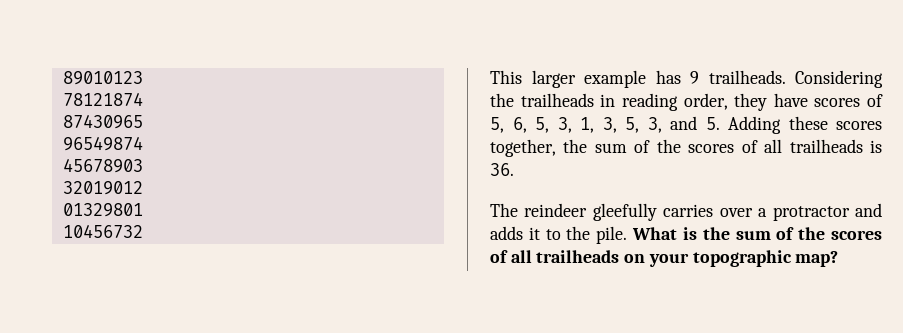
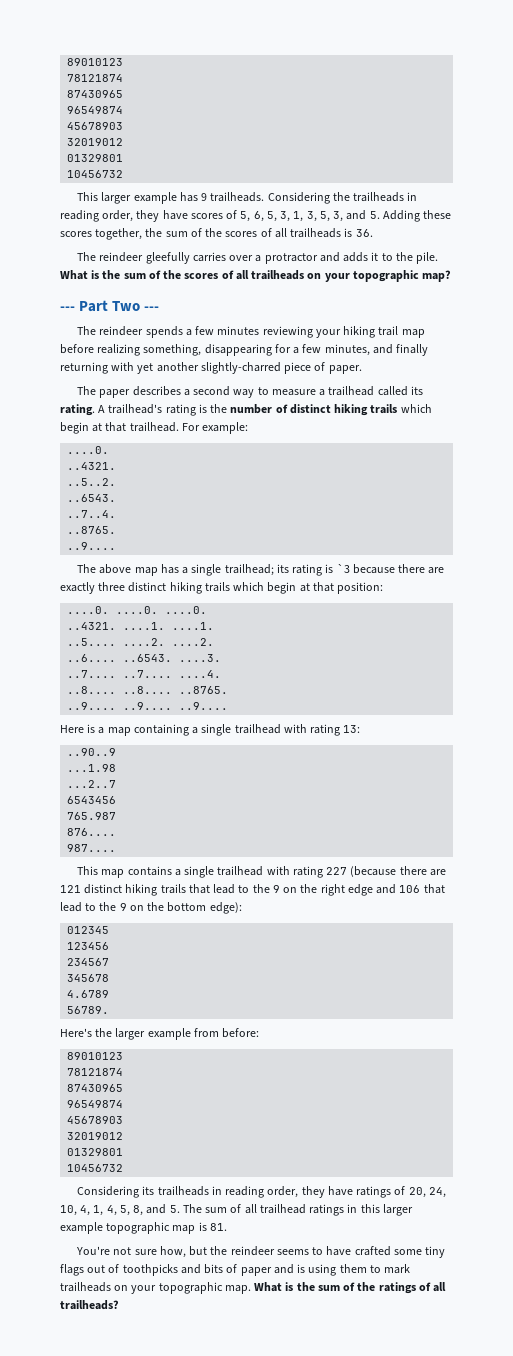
(839, 259) none -> [60,300,160,312] [77,326,425,338] [60,344,429,356] [60,362,362,374] [77,386,423,398] [60,404,432,416] [60,422,249,434] [67,446,110,454] [67,462,117,470] [67,478,117,486] [67,494,117,502] [67,510,117,518] [67,526,117,534] [67,542,117,550] [77,564,445,576] [60,582,384,594] [67,606,208,614] [67,622,215,630] [67,638,215,646] [67,654,222,662] [67,670,222,678] [67,686,229,694] [67,702,229,710] [60,724,361,736] [67,748,117,756] [67,764,117,772] [67,780,117,788] [67,796,117,804] [67,812,117,820] [67,828,117,836] [67,844,117,852] [77,866,446,878] [60,884,445,896] [60,902,242,914] [67,926,110,934] [67,942,110,950] [67,958,110,966] [67,974,110,982] [67,990,110,998] [67,1006,110,1014] [60,1028,260,1040] [67,1052,124,1060] [67,1068,124,1076] [67,1084,124,1092] [67,1100,124,1108] [67,1116,124,1124] [67,1132,124,1140] [67,1148,124,1156] [67,1164,124,1172] [77,1186,446,1198] [60,1204,413,1216] [60,1222,227,1234] [76,1246,446,1258] [60,1264,411,1276] [60,1282,447,1294] [60,1300,119,1310] // --- Part Two --- // The reindeer spends a few minutes reviewing your hiking trail map before realizing something, disappearing for a few minutes, and finally returning with yet another slightly-charred piece of paper. // The paper describes a second way to measure a trailhead called its rating. A trailhead's rating is the number of distinct hiking trails which begin at that trailhead. For example: // ....0. // ..4321. // ..5..2. // ..6543. // ..7..4. // ..8765. // ..9.... // The above map has a single trailhead; its rating is `3 because there are exactly three distinct hiking trails which begin at that position: // ....0. ....0. ....0. // ..4321. ....1. ....1. // ..5.... ....2. ....2. // ..6.... ..6543. ....3. // ..7.... ..7.... ....4. // ..8.... ..8.... ..8765. // ..9.... ..9.... ..9.... // Here is a map containing a single trailhead with rating 13: // ..90..9 // ...1.98 // ...2..7 // 6543456 // 765.987 // 876.... // 987.... // This map contains a single trailhead with rating 227 (because there are 121 distinct hiking trails that lead to the 9 on the right edge and 106 that lead to the 9 on the bottom edge): // 012345 // 123456 // 234567 // 345678 // 4.6789 // 56789. // Here's the larger example from before: // 89010123 // 78121874 // 87430965 // 96549874 // 45678903 // 32019012 // 01329801 // 10456732 // Considering its trailheads in reading order, they have ratings of 20, 24, 10, 4, 1, 4, 5, 8, and 5. The sum of all trailhead ratings in this larger example topographic map is 81. // You're not sure how, but the reindeer seems to have crafted some tiny flags out of toothpicks and bits of paper and is using them to mark trailheads on your topographic map. What is the sum of the ratings of all trailheads?

